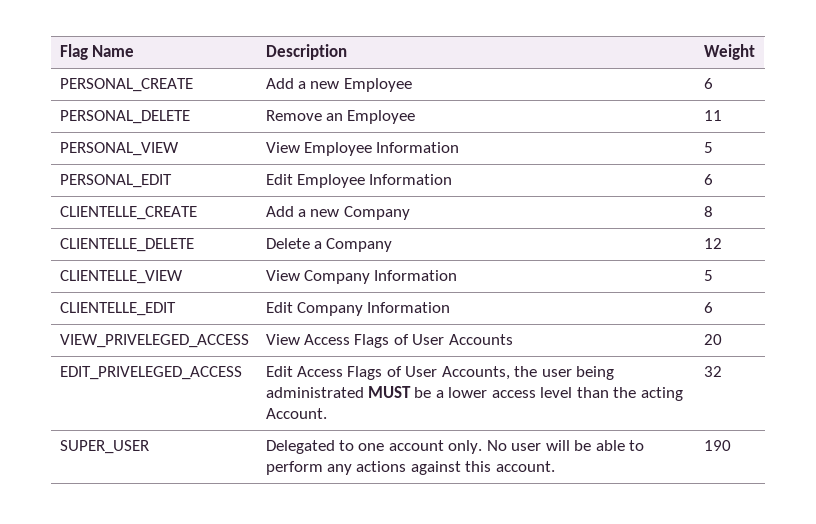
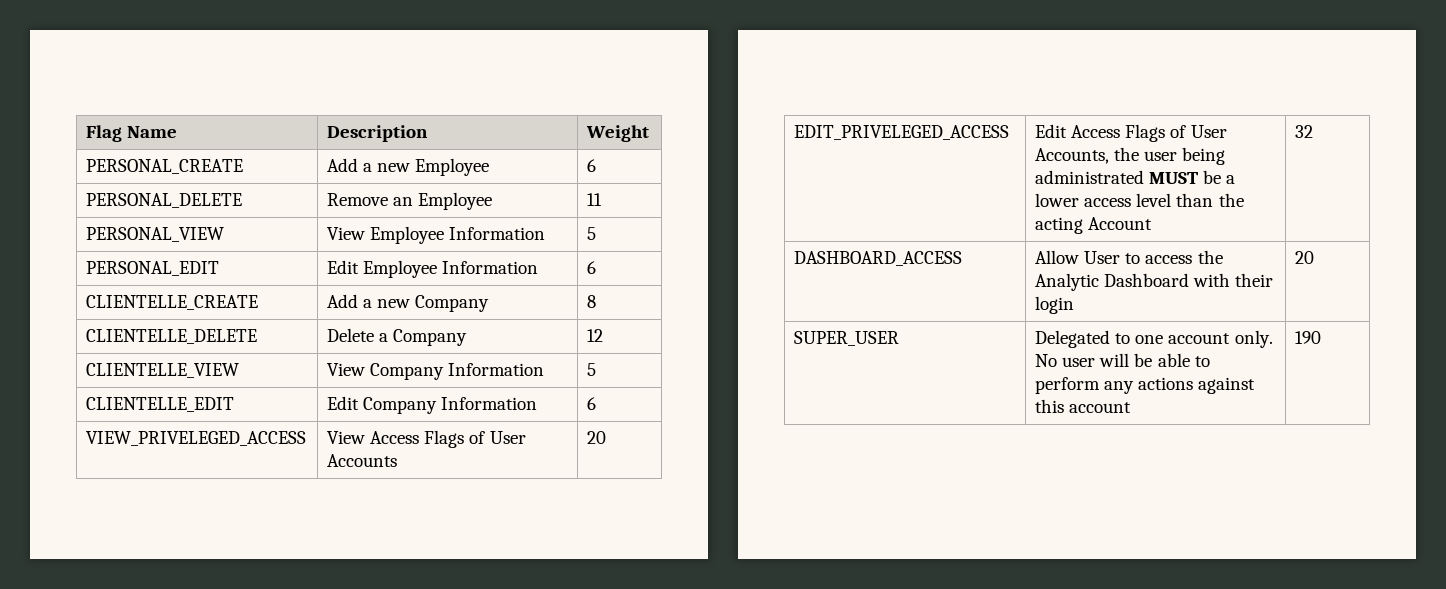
[265,408,327,419] Account. -> [1088,217,1153,230] Account
(722, 371) none -> [794,251,963,266] [1035,250,1223,264] [1035,273,1274,291] [1035,296,1075,314] [1295,251,1315,264] // DASHBOARD_ACCESS | Allow User to access the Analytic Dashboard with their login | 20
[495,461,555,472] account. -> [1069,402,1132,413] account

